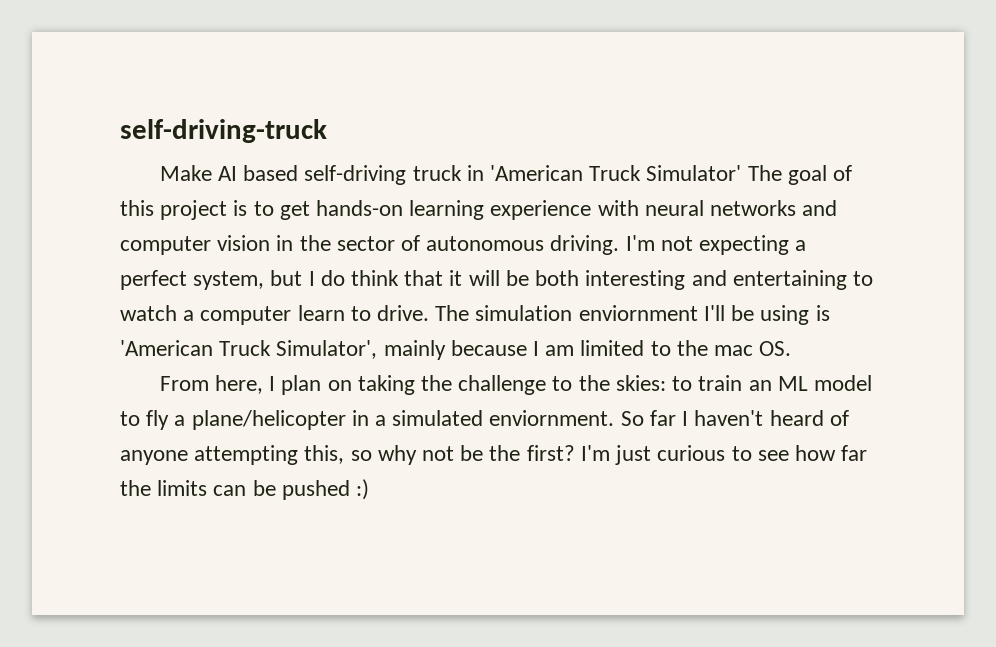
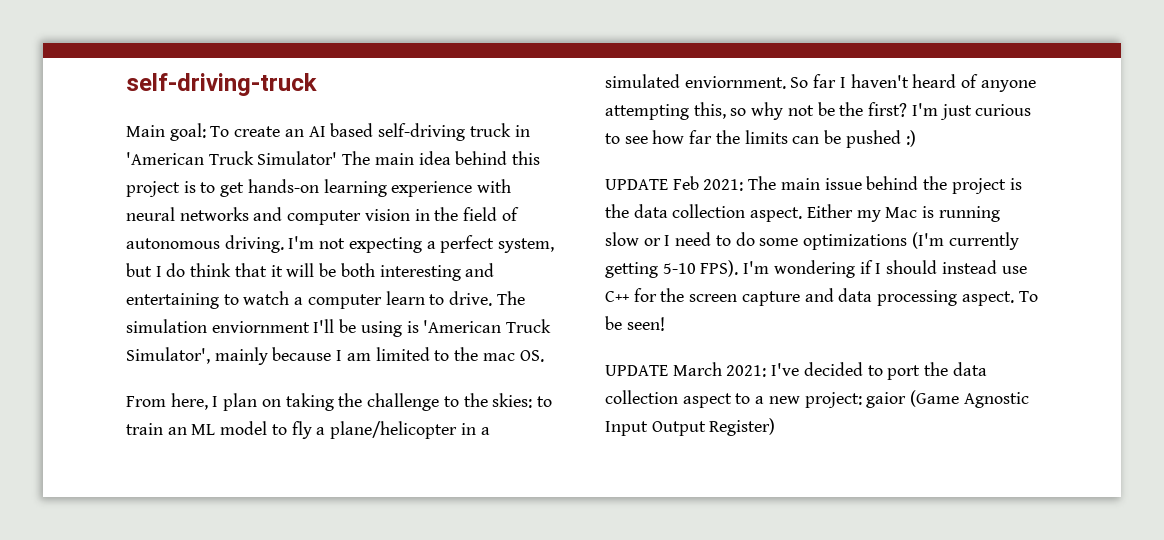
[159,165,212,181] Make -> [126,123,304,141] Main goal: To create an
[787,165,853,185] goal of -> [374,151,508,165] main idea behind
[336,236,395,251] sector -> [463,207,498,221] field
(370, 489) none -> [605,176,1022,194] [605,204,1000,222] [605,232,1019,250] [605,260,1027,278] [605,288,1038,306] [605,316,665,331] [605,362,987,380] [605,390,1029,408] [605,418,776,436] // UPDATE Feb 2021: The main issue behind the project is the data collection aspect. Either my Mac is running slow or I need to do some optimizations (I'm currently getting 5-10 FPS). I'm wondering if I should instead use C++ for the screen capture and data processing aspect. To be seen! // UPDATE March 2021: I've decided to port the data collection aspect to a new project: gaior (Game Agnostic Input Output Register)

